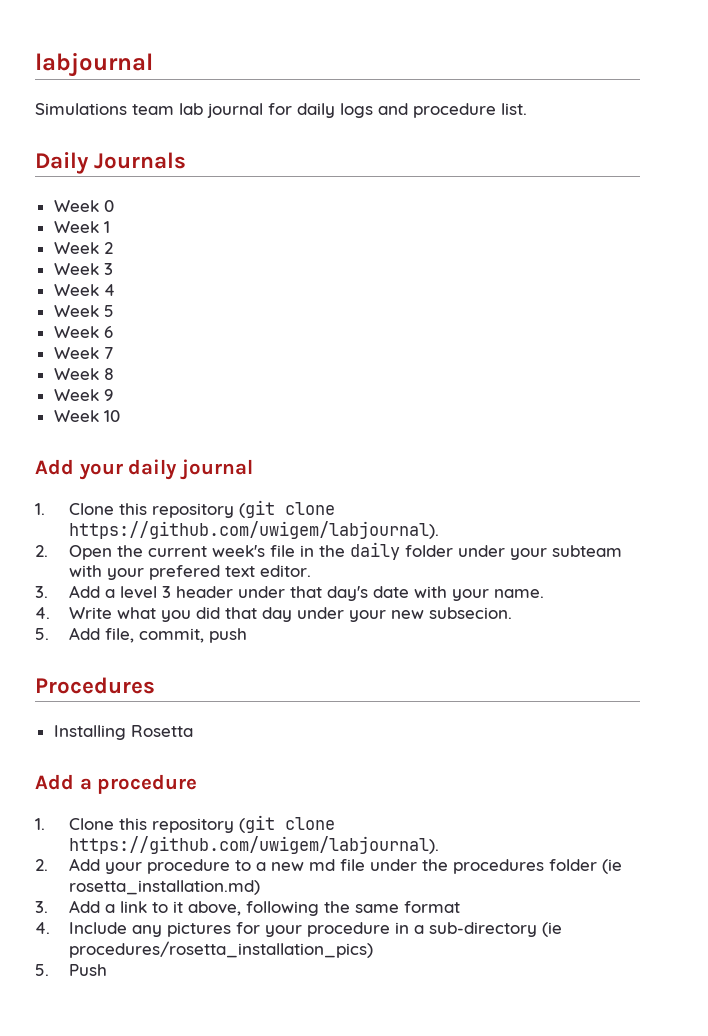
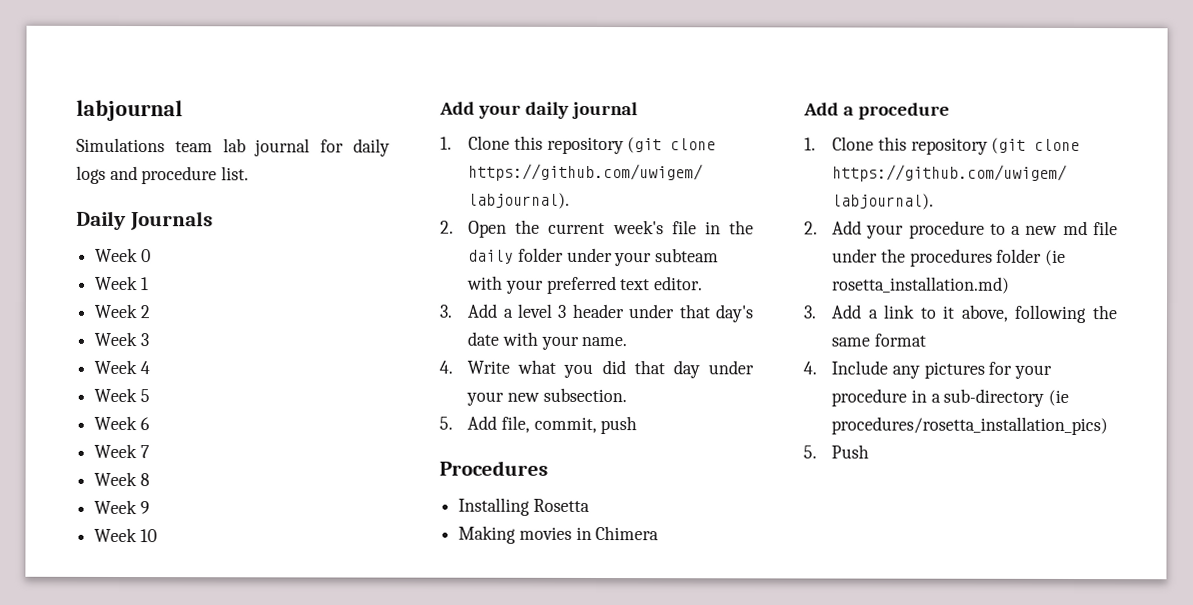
[148,565,220,580] prefered -> [546,275,617,295] preferred
[428,607,512,619] subsecion. -> [542,387,627,403] subsection.
(193, 731) none -> [458,525,660,544] // Making movies in Chimera

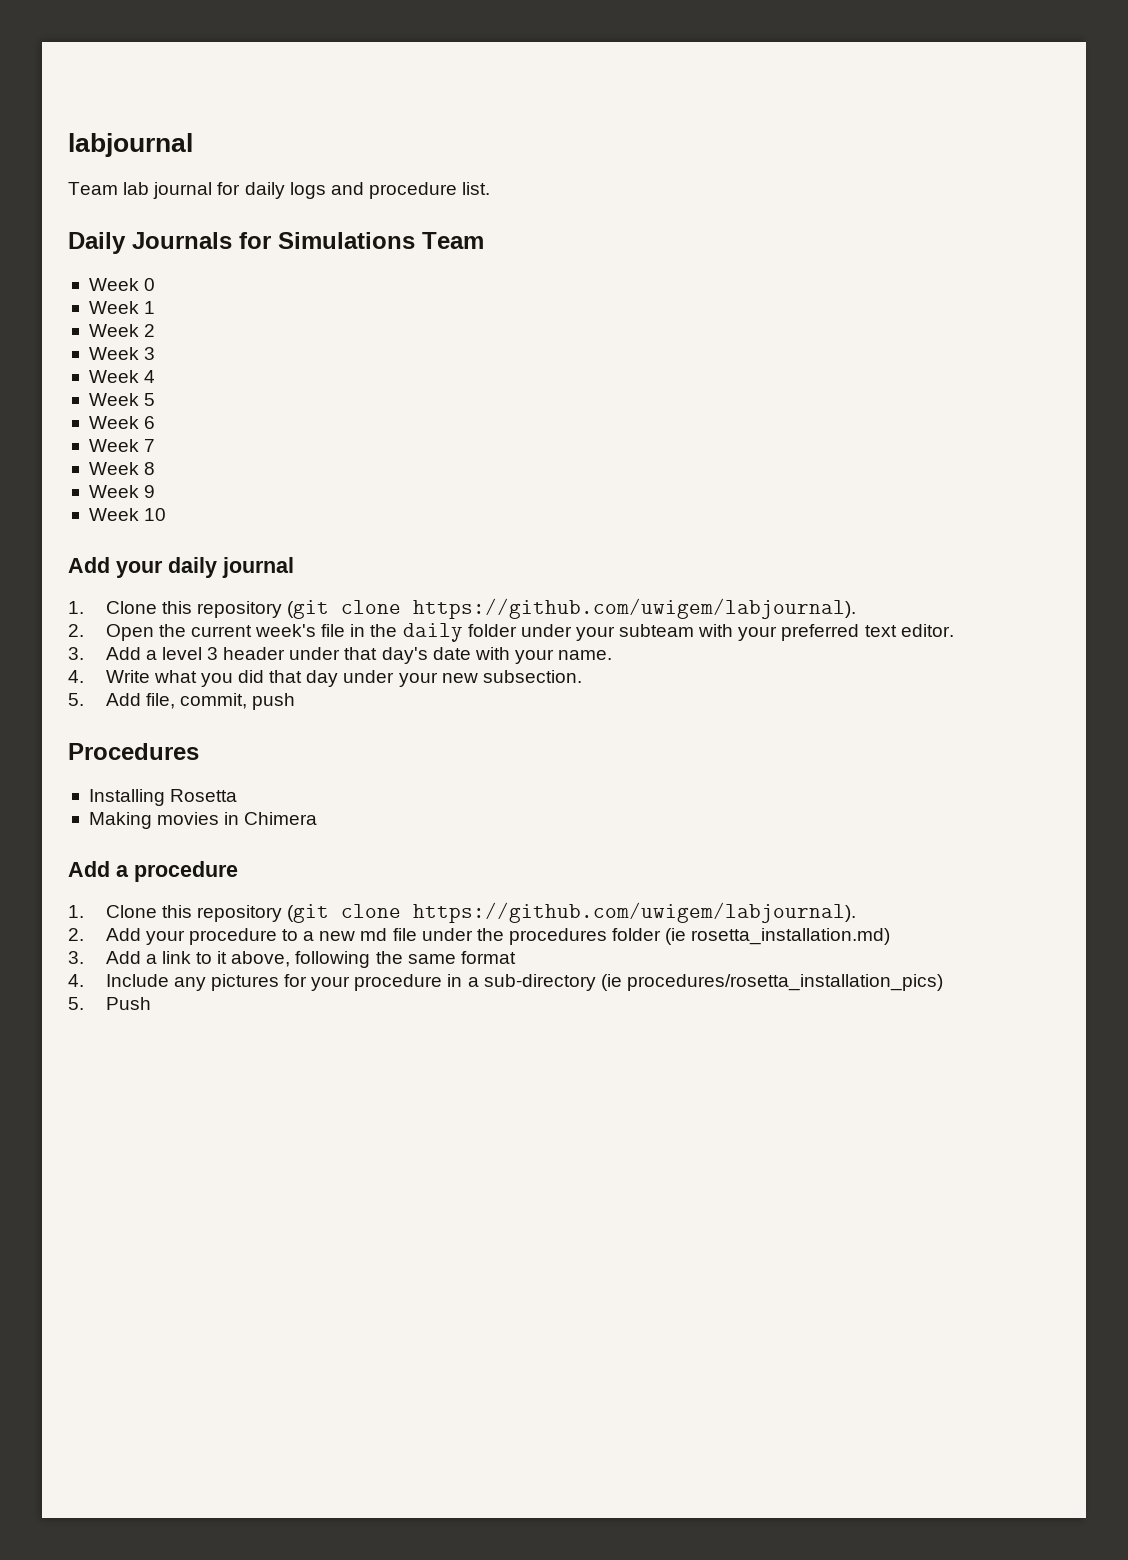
[76,137,213,153] Simulations team -> [68,182,118,195] Team
(213, 221) none -> [239,232,484,249] for Simulations Team

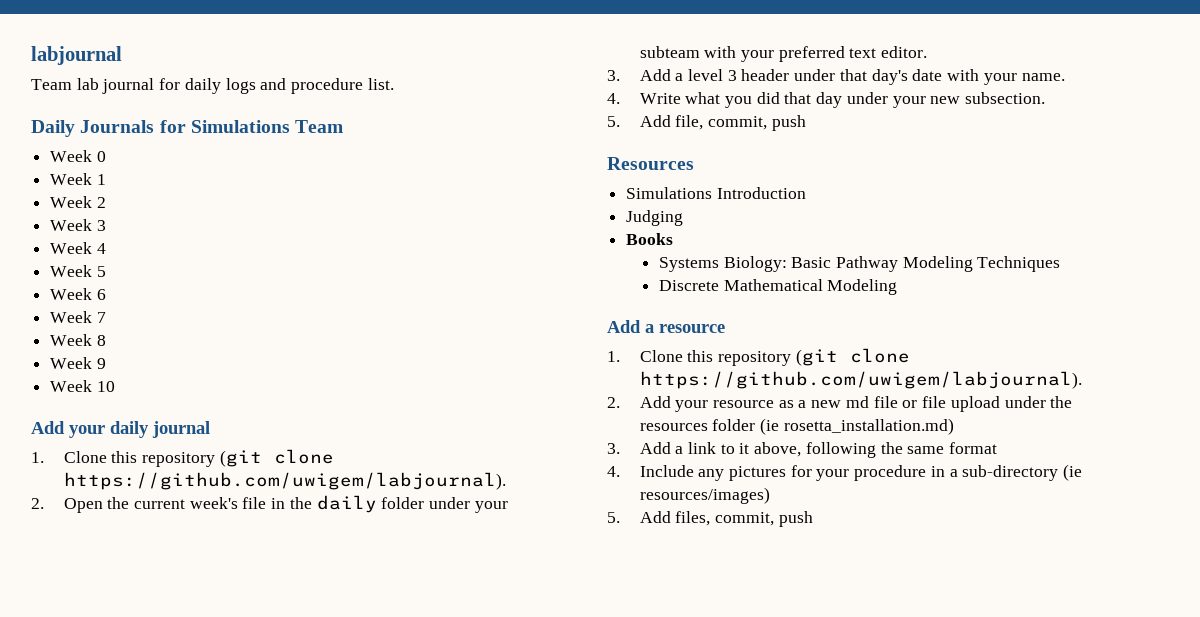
[68,743,199,760] [88,789,238,806] [88,812,318,829] [68,861,238,882] Procedures // Installing Rosetta // Making movies in Chimera // Add a procedure -> [607,157,694,170] [626,187,806,199] [626,210,684,226] [626,233,674,245] [658,256,1061,272] [658,279,898,295] [607,320,725,333] Resources // Simulations Introduction // Judging // Books // Systems Biology: Basic Pathway Modeling Techniques // Discrete Mathematical Modeling // Add a resource
[188,928,299,945] procedure to -> [712,400,794,408] resource as
(417, 934) none -> [902,396,1000,412] or file upload
[508,928,607,945] procedures -> [639,423,708,431] resources
[626,974,943,991] [68,997,151,1010] procedures/rosetta_installation_pics) // 5. Push -> [639,487,770,504] [607,511,813,527] resources/images) // 5. Add files, commit, push

